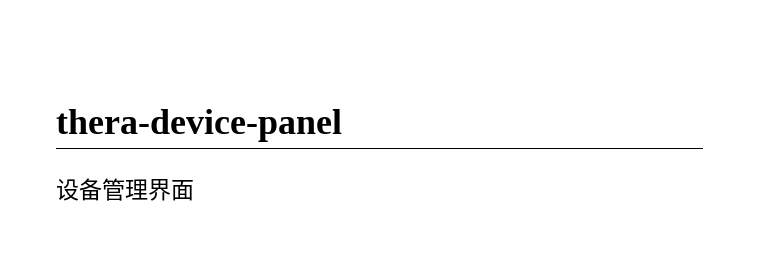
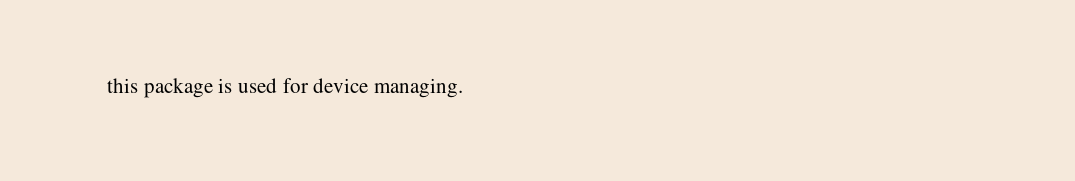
[56,109,342,142] [56,178,194,201] thera-device-panel // 设备管理界面 -> [107,78,464,98] this package is used for device managing.

